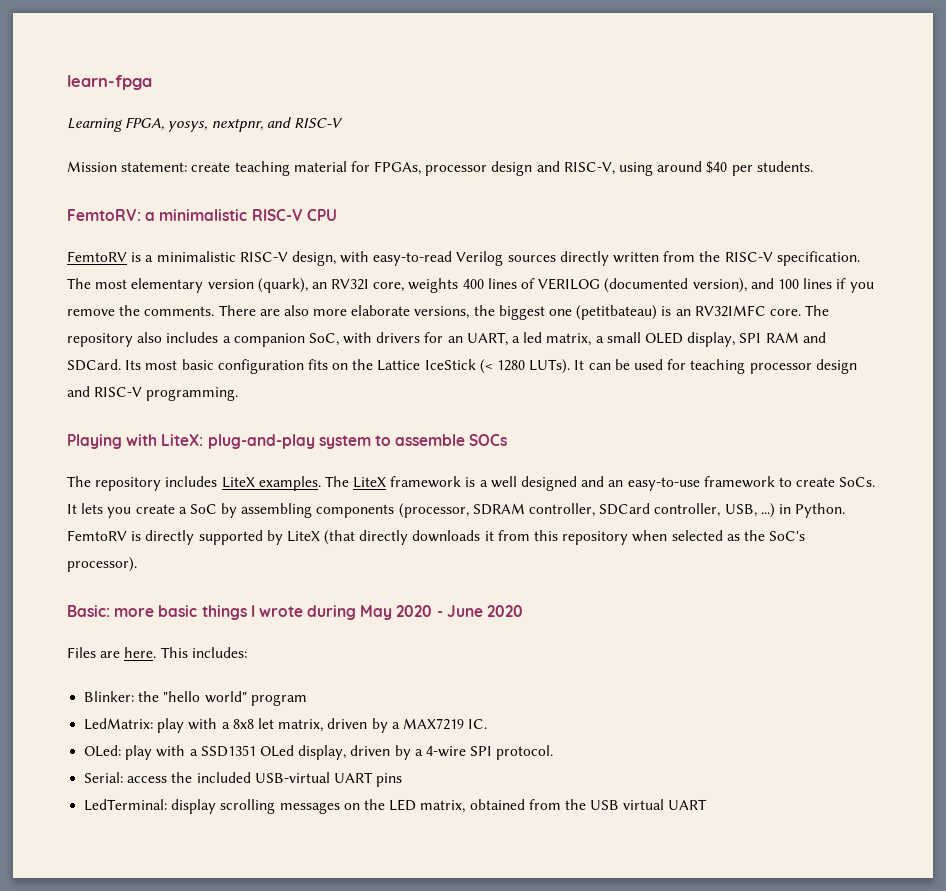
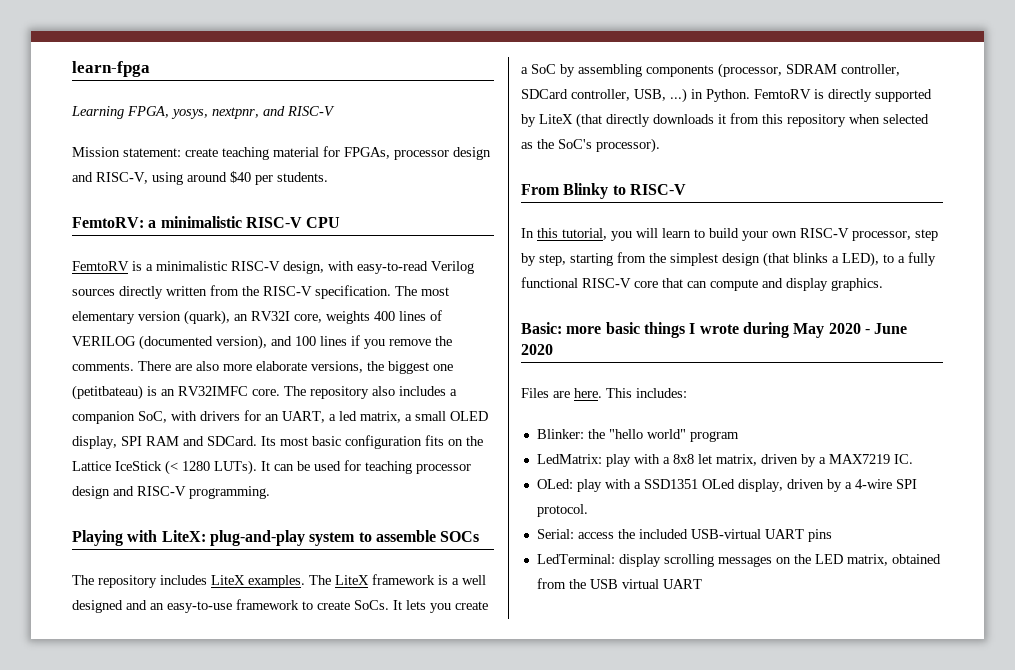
(137, 564) none -> [521,183,686,199] [521,228,938,241] [521,252,936,267] [521,277,883,291] // From Blinky to RISC-V // In this tutorial, you will learn to build your own RISC-V processor, step by step, starting from the simplest design (that blinks a LED), to a fully functional RISC-V core that can compute and display graphics.

